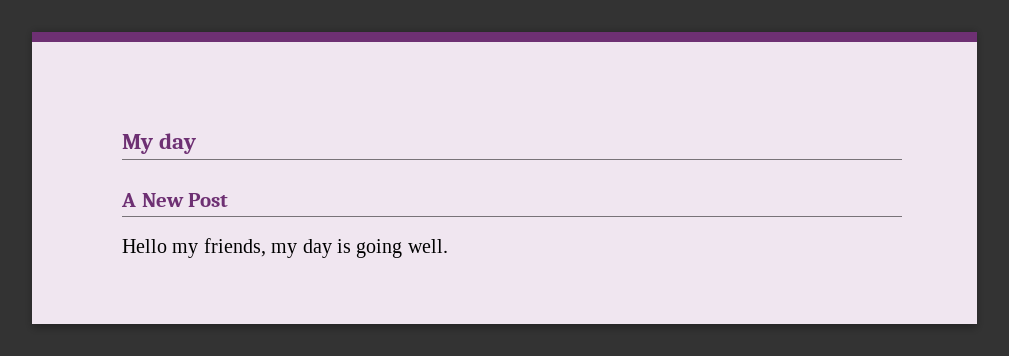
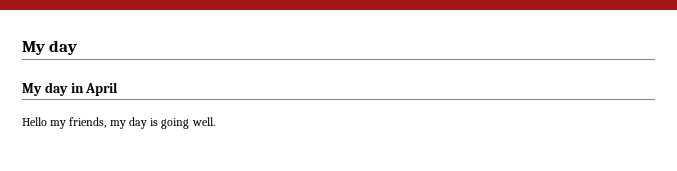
[121,193,229,207] A New Post -> [22,82,119,96] My day in April

